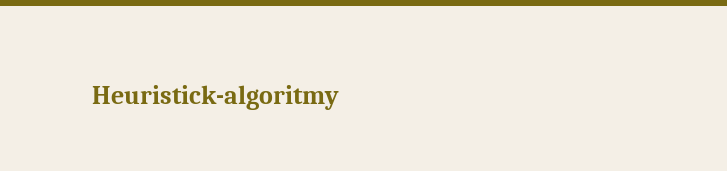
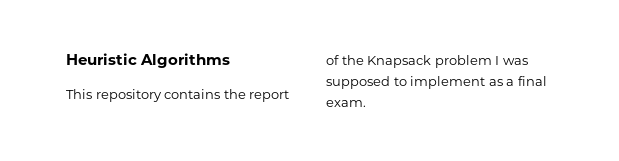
[92,85,339,110] Heuristick-algoritmy -> [66,53,231,68] [66,89,290,102] [326,55,528,68] [326,76,547,89] [326,100,366,107] Heuristic Algorithms // This repository contains the report of the Knapsack problem I was supposed to implement as a final exam.

